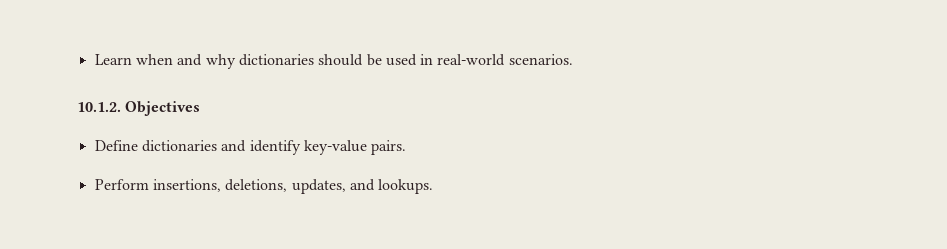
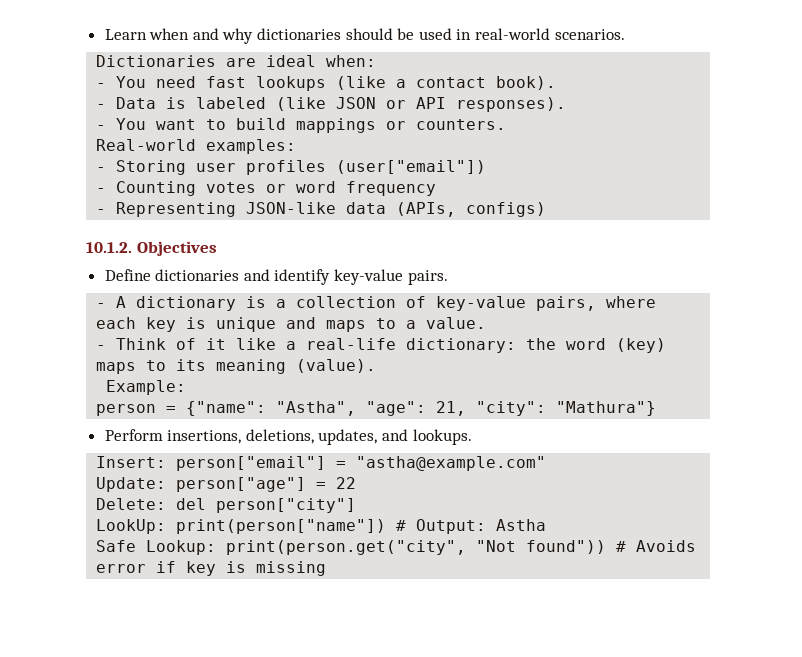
(573, 59) none -> [96,55,377,67] [96,76,557,91] [96,97,567,112] [96,118,507,133] [96,139,297,154] [96,160,487,175] [96,181,437,196] [96,202,547,217] // Dictionaries are ideal when: // - You need fast lookups (like a contact book). // - Data is labeled (like JSON or API responses). // - You want to build mappings or counters. // Real-world examples: // - Storing user profiles (user["email"]) // - Counting votes or word frequency // - Representing JSON-like data (APIs, configs)
(407, 147) none -> [96,296,657,311] [96,317,487,332] [96,338,667,353] [96,359,377,374] [106,380,187,395] [96,401,657,416] // - A dictionary is a collection of key-value pairs, where each key is unique and maps to a value. // - Think of it like a real-life dictionary: the word (key) maps to its meaning (value). // Example: // person = {"name": "Astha", "age": 21, "city": "Mathura"}
(434, 186) none -> [96,456,547,471] [96,477,357,492] [96,498,357,513] [96,519,547,534] [96,540,697,555] [96,561,327,576] // Insert: person["email"] = "astha@example.com" // Update: person["age"] = 22 // Delete: del person["city"] // LookUp: print(person["name"]) # Output: Astha // Safe Lookup: print(person.get("city", "Not found")) # Avoids error if key is missing

